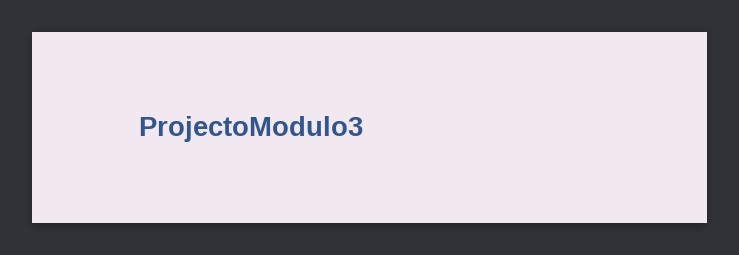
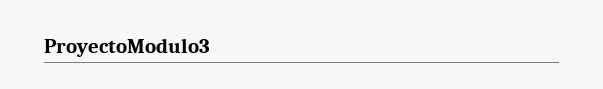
[139,116,363,142] ProjectoModulo3 -> [44,38,210,57] ProyectoModulo3

